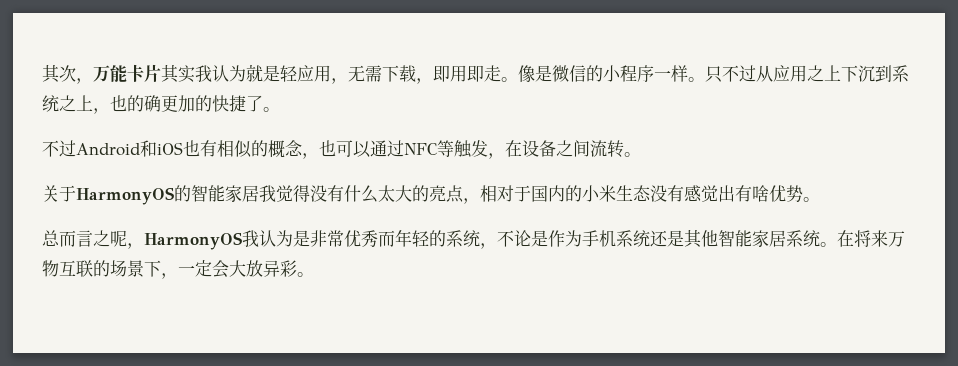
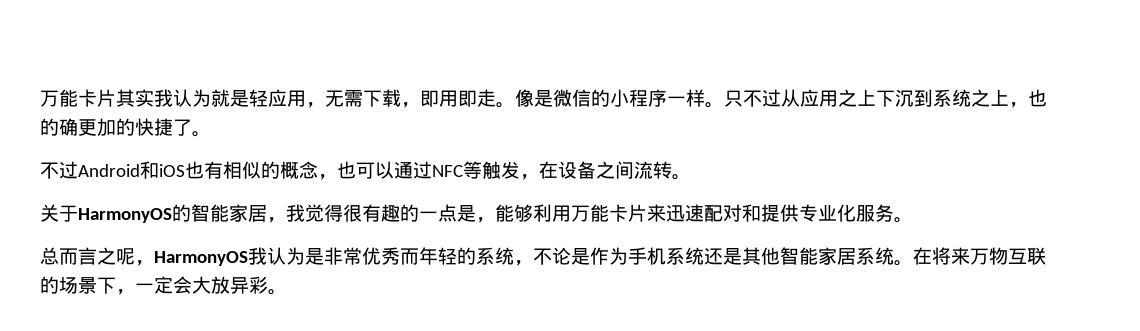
[42,64,93,84] 其次， -> (40, 98) none
[259,185,803,204] 我觉得没有什么太大的亮点，相对于国内的小米生态没有感觉出有啥优势 -> [267,204,894,223] ，我觉得很有趣的一点是，能够利用万能卡片来迅速配对和提供专业化服务

